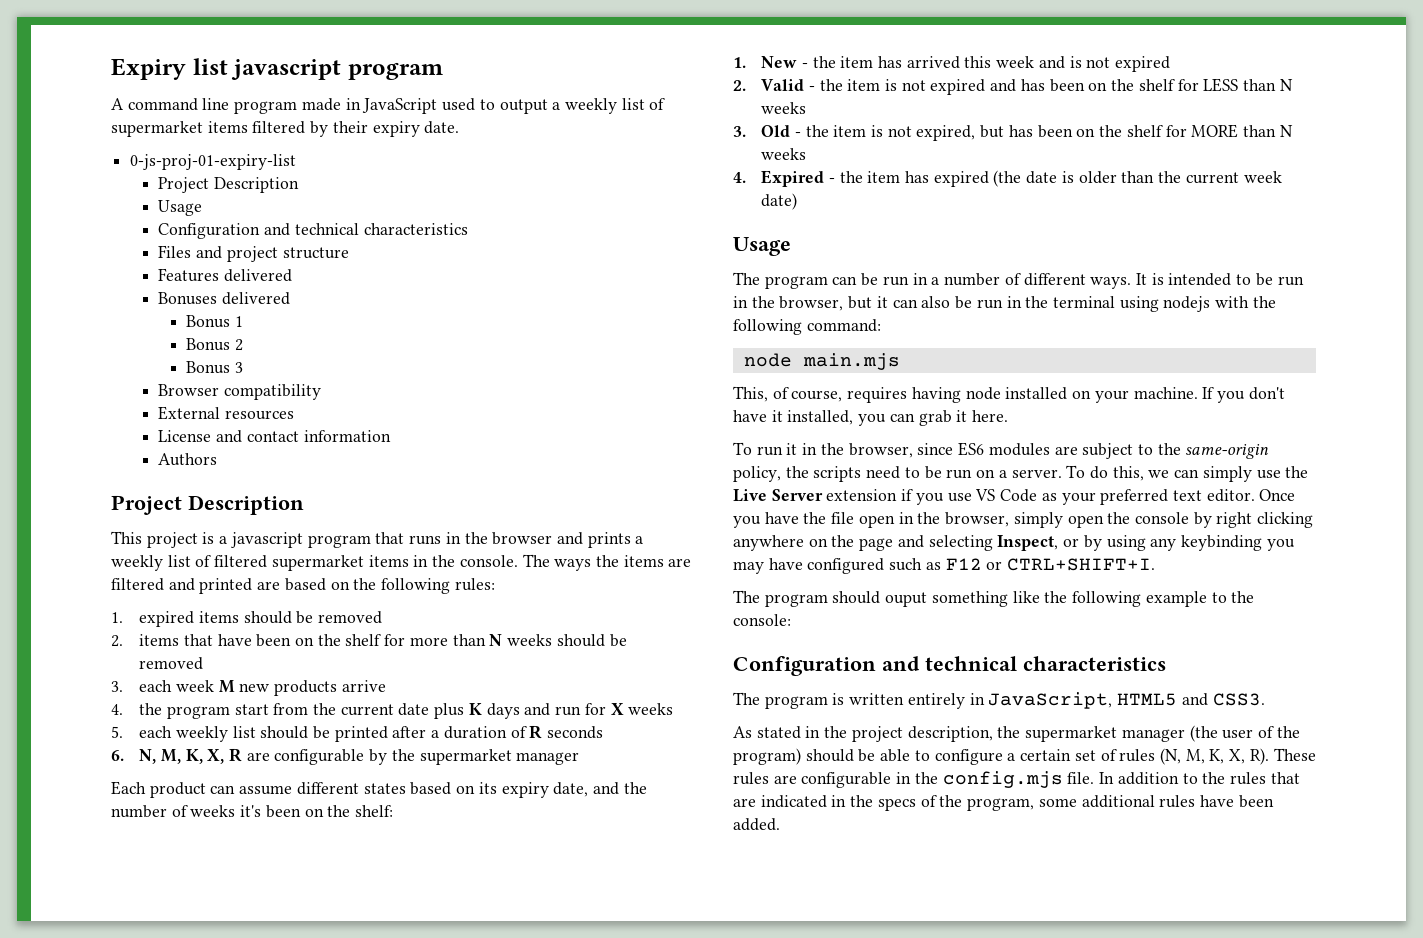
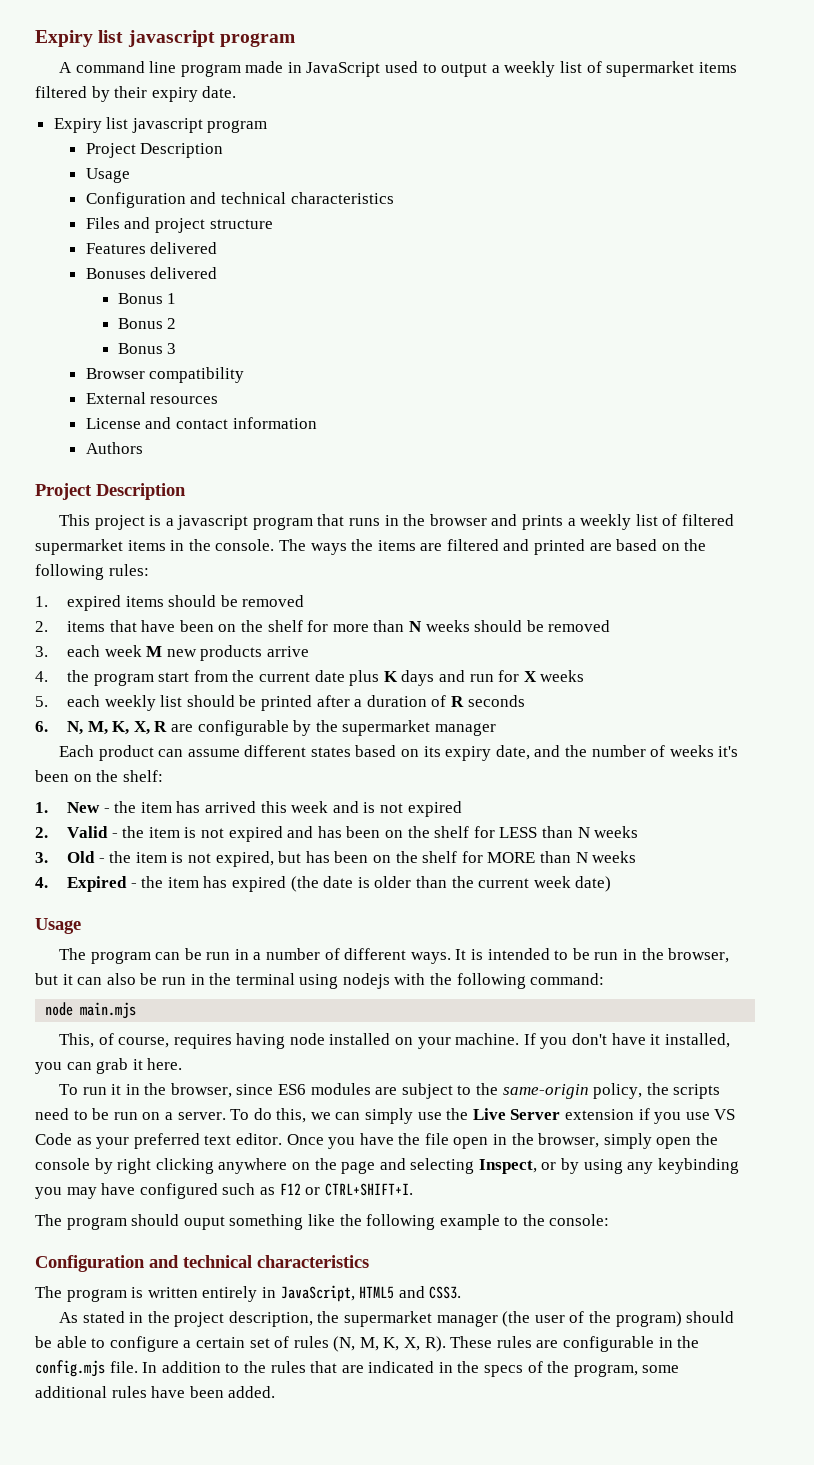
[130,154,297,170] 0-js-proj-01-expiry-list -> [53,117,268,133] Expiry list javascript program

